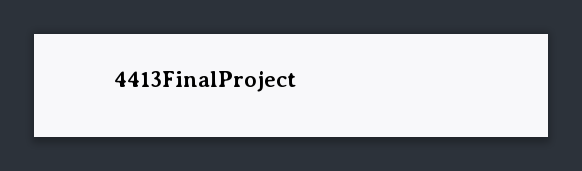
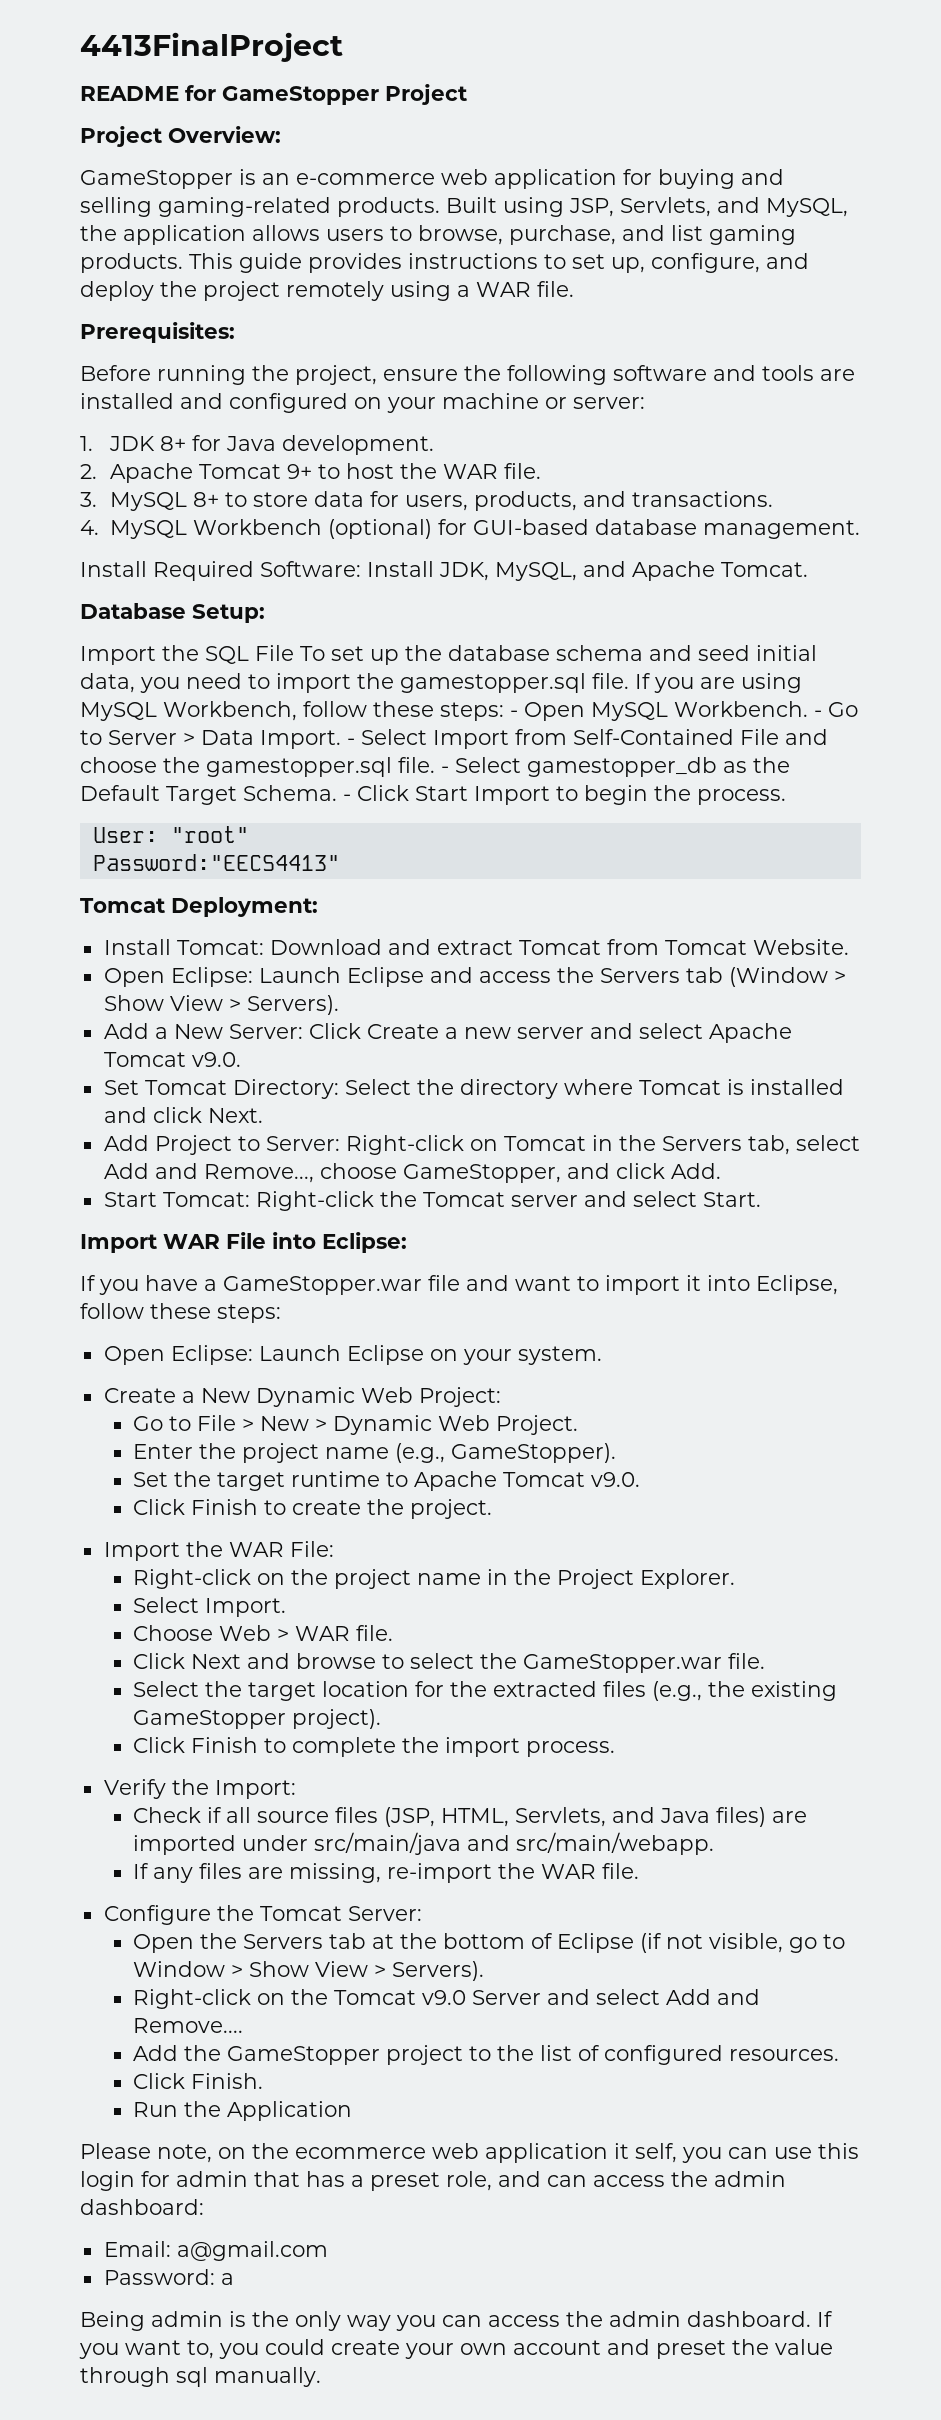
(296, 81) none -> [80,84,467,105] [80,126,281,147] [80,169,784,189] [80,197,848,217] [80,225,796,245] [80,253,809,273] [80,281,574,301] [80,322,235,343] [80,365,855,385] [80,393,645,413] [80,435,434,455] [80,463,541,483] [80,491,773,511] [80,519,860,539] [80,561,808,581] [80,603,265,623] [80,645,817,665] [80,673,802,693] [80,701,858,721] [80,729,828,749] [80,757,790,777] [80,785,786,805] [92,826,249,843] [92,854,340,871] [80,897,318,917] [103,939,849,955] [103,967,846,987] [103,995,339,1015] [103,1023,792,1043] [103,1052,241,1067] [103,1079,844,1099] [103,1107,263,1123] [103,1135,860,1155] [103,1163,721,1183] [103,1191,761,1211] [80,1232,407,1253] [80,1275,838,1295] [80,1303,281,1323] [103,1345,602,1365] [103,1387,501,1407] [133,1415,579,1435] [133,1443,617,1463] [133,1471,641,1491] [133,1499,493,1519] [103,1541,334,1561] [133,1569,736,1589] [133,1597,287,1617] [133,1625,394,1641] [133,1653,766,1673] [133,1681,838,1701] [133,1709,382,1729] [133,1737,616,1757] [103,1779,296,1799] [133,1807,808,1827] [133,1832,715,1855] [133,1863,640,1883] [103,1905,422,1925] [133,1933,846,1953] [133,1961,485,1981] [133,1989,761,2009] [133,2018,244,2033] [133,2045,840,2065] [133,2073,264,2089] [133,2101,353,2121] [80,2143,859,2163] [80,2171,786,2191] [80,2199,204,2215] [103,2241,328,2261] [103,2269,234,2285] [80,2311,833,2331] [79,2339,833,2359] [80,2367,321,2387] // README for GameStopper Project // Project Overview: // GameStopper is an e-commerce web application for buying and selling gaming-related products. Built using JSP, Servlets, and MySQL, the application allows users to browse, purchase, and list gaming products. This guide provides instructions to set up, configure, and deploy the project remotely using a WAR file. // Prerequisites: // Before running the project, ensure the following software and tools are installed and configured on your machine or server: // 1. JDK 8+ for Java development. // 2. Apache Tomcat 9+ to host the WAR file. // 3. MySQL 8+ to store data for users, products, and transactions. // 4. MySQL Workbench (optional) for GUI-based database management. // Install Required Software: Install JDK, MySQL, and Apache Tomcat. // Database Setup: // Import the SQL File To set up the database schema and seed initial data, you need to import the gamestopper.sql file. If you are using MySQL Workbench, follow these steps: - Open MySQL Workbench. - Go to Server > Data Import. - Select Import from Self-Contained File and choose the gamestopper.sql file. - Select gamestopper_db as the Default Target Schema. - Click Start Import to begin the process. // User: "root" // Password:"EECS4413" // Tomcat Deployment: // Install Tomcat: Download and extract Tomcat from Tomcat Website. // Open Eclipse: Launch Eclipse and access the Servers tab (Window > Show View > Servers). // Add a New Server: Click Create a new server and select Apache Tomcat v9.0. // Set Tomcat Directory: Select the directory where Tomcat is installed and click Next. // Add Project to Server: Right-click on Tomcat in the Servers tab, select Add and Remove..., choose GameStopper, and click Add. // Start Tomcat: Right-click the Tomcat server and select Start. // Import WAR File into Eclipse: // If you have a GameStopper.war file and want to import it into Eclipse, follow these steps: // Open Eclipse: Launch Eclipse on your system. // Create a New Dynamic Web Project: // Go to File > New > Dynamic Web Project. // Enter the project name (e.g., GameStopper). // Set the target runtime to Apache Tomcat v9.0. // Click Finish to create the project. // Import the WAR File: // Right-click on the project name in the Project Explorer. // Select Import. // Choose Web > WAR file. // Click Next and browse to select the GameStopper.war file. // Select the target location for the extracted files (e.g., the existing GameStopper project). // Click Finish to complete the import process. // Verify the Import: // Check if all source files (JSP, HTML, Servlets, and Java files) are imported under src/main/java and src/main/webapp. // If any files are missing, re-import the WAR file. // Configure the Tomcat Server: // Open the Servers tab at the bottom of Eclipse (if not visible, go to Window > Show View > Servers). // Right-click on the Tomcat v9.0 Server and select Add and Remove.... // Add the GameStopper project to the list of configured resources. // Click Finish. // Run the Application // Please note, on the ecommerce web application it self, you can use this login for admin that has a preset role, and can access the admin dashboard: // Email: a@gmail.com // Password: a // Being admin is the only way you can access the admin dashboard. If you want to, you could create your own account and preset the value through sql manually.

